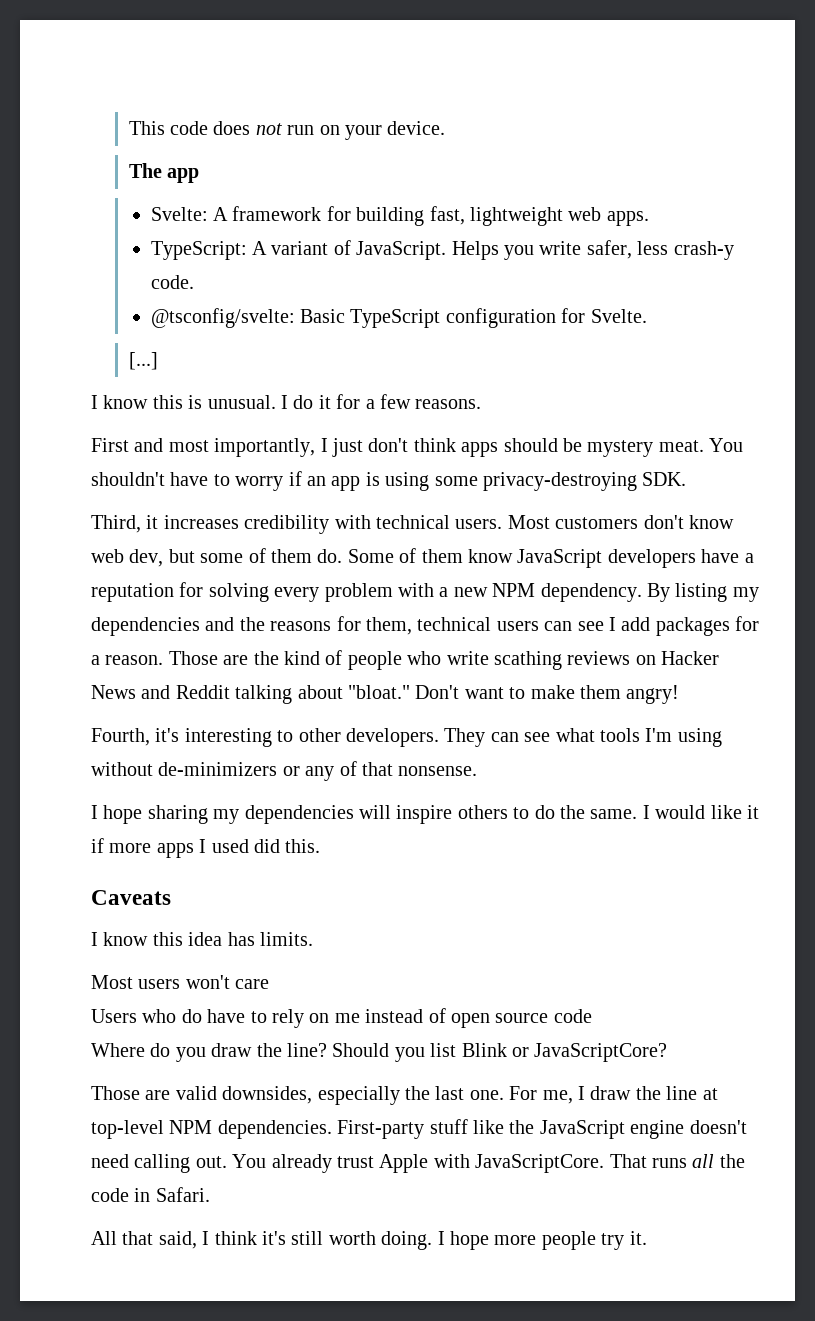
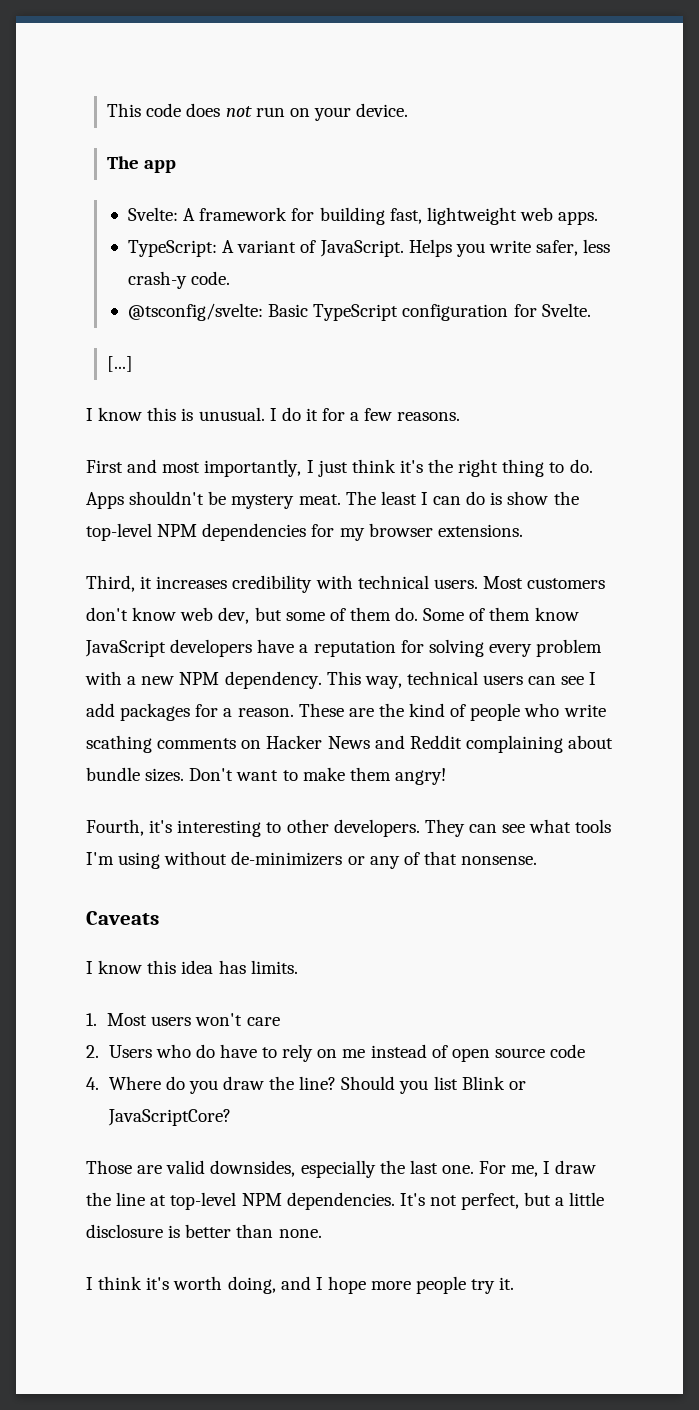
[368,438,744,457] [91,471,687,491] don't think apps should be mystery meat. You shouldn't have to worry if an app is using some privacy-destroying SDK. -> [351,459,593,477] [86,491,579,509] [86,523,523,541] think it's the right thing to do. Apps shouldn't be mystery meat. The least I can do is show the top-level NPM dependencies for my browser extensions.
[646,583,759,602] [91,616,412,636] By listing my dependencies and the reasons for them, -> [326,671,402,689] This way,
[168,651,218,665] Those -> [298,703,344,717] These
[567,651,631,665] reviews -> [157,738,237,749] comments
[235,685,410,704] talking about "bloat." -> [465,735,614,753] [86,767,185,782] complaining about bundle sizes.
[91,805,759,824] [91,838,321,858] // I hope sharing my dependencies will inspire others to do the same. I would like it if more apps I used did this. -> (538, 860) none
(313, 939) none -> [86,1013,97,1026] 1.
(270, 984) none -> [86,1045,99,1058] 2.
(592, 1016) none -> [86,1077,99,1090] 4.
[337,1119,747,1139] [91,1154,745,1173] [91,1187,210,1202] [91,1231,433,1250] First-party stuff like the JavaScript engine doesn't need calling out. You already trust Apple with JavaScriptCore. That runs all the code in Safari. // All that said, I think it's still worth doing. -> [399,1192,605,1210] [86,1224,322,1238] [86,1276,311,1294] It's not perfect, but a little disclosure is better than none. // I think it's worth doing, and

